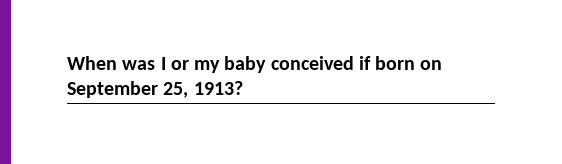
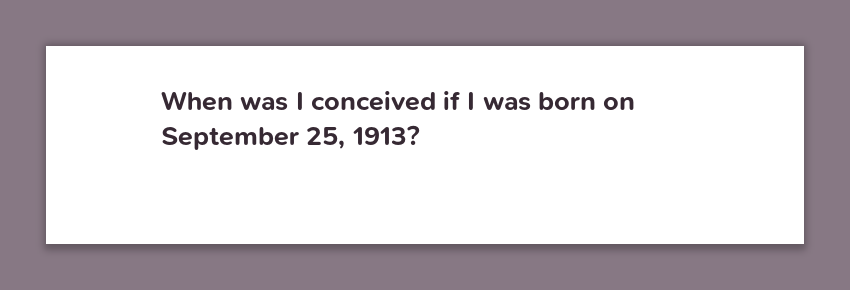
[170,56,371,73] or my baby conceived if -> [310,91,531,111] conceived if I was

